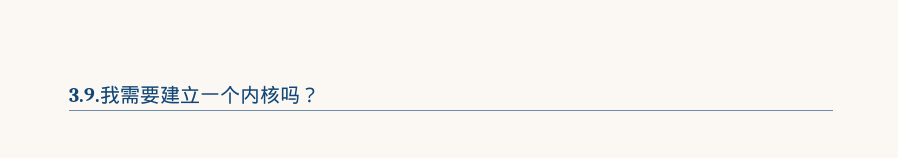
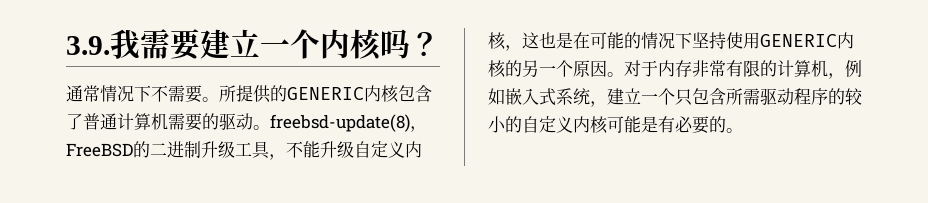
(320, 95) none -> [66,85,432,103] [66,113,427,132] [66,141,422,160] [488,32,854,51] [488,60,862,79] [488,88,863,107] [488,116,743,134] // 通常情况下不需要。所提供的GENERIC内核包含了普通计算机需要的驱动。freebsd-update(8)，FreeBSD的二进制升级工具，不能升级自定义内核，这也是在可能的情况下坚持使用GENERIC内核的另一个原因。对于内存非常有限的计算机，例如嵌入式系统，建立一个只包含所需驱动程序的较小的自定义内核可能是有必要的。

